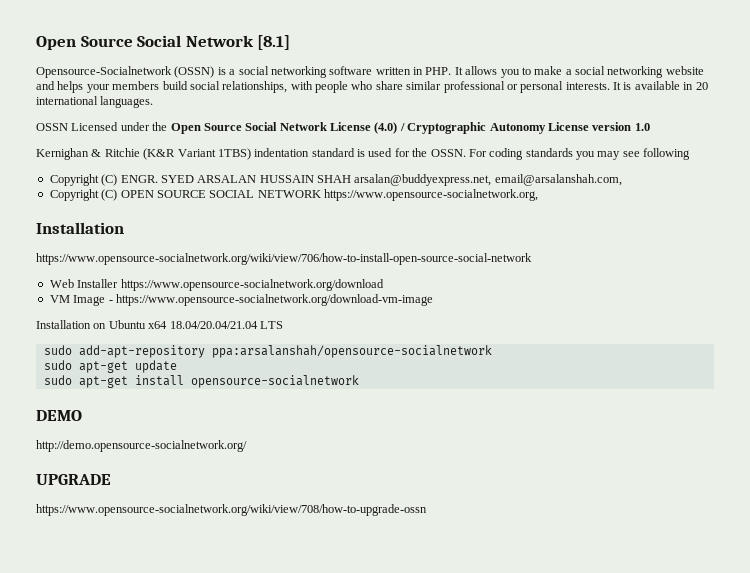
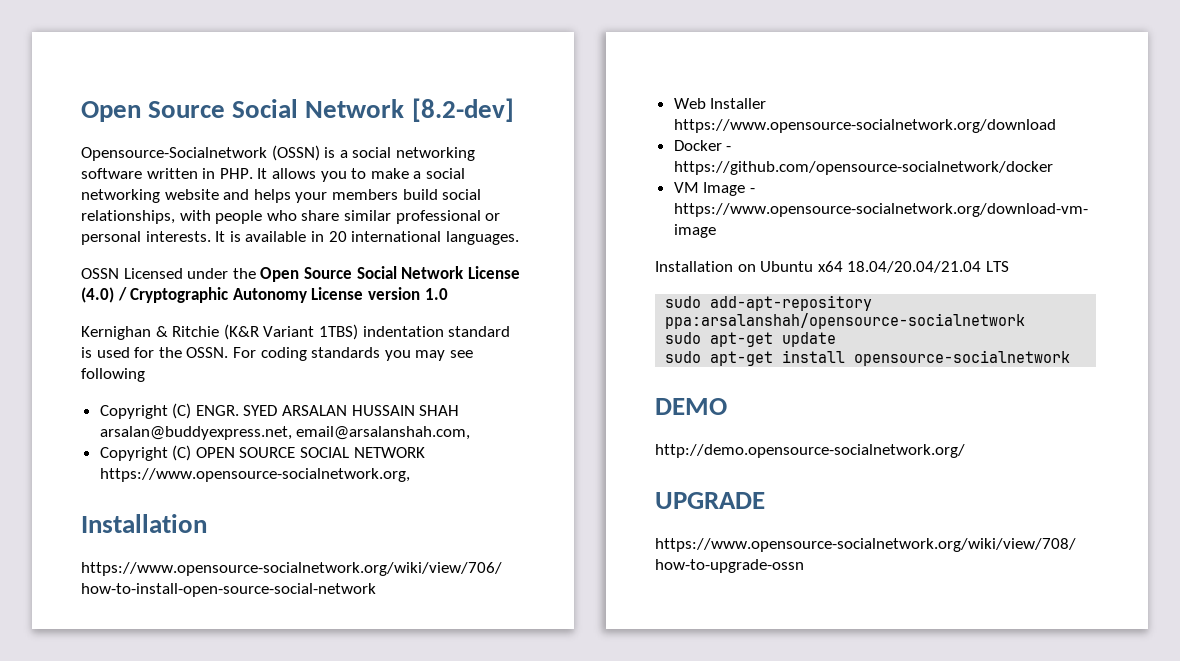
[36,35,291,50] Open Source Social Network [8.1] -> [81,98,514,122] Open Source Social Network [8.2-dev]
(384, 285) none -> [673,140,732,151] [673,161,1053,175] // Docker - https://github.com/opensource-socialnetwork/docker

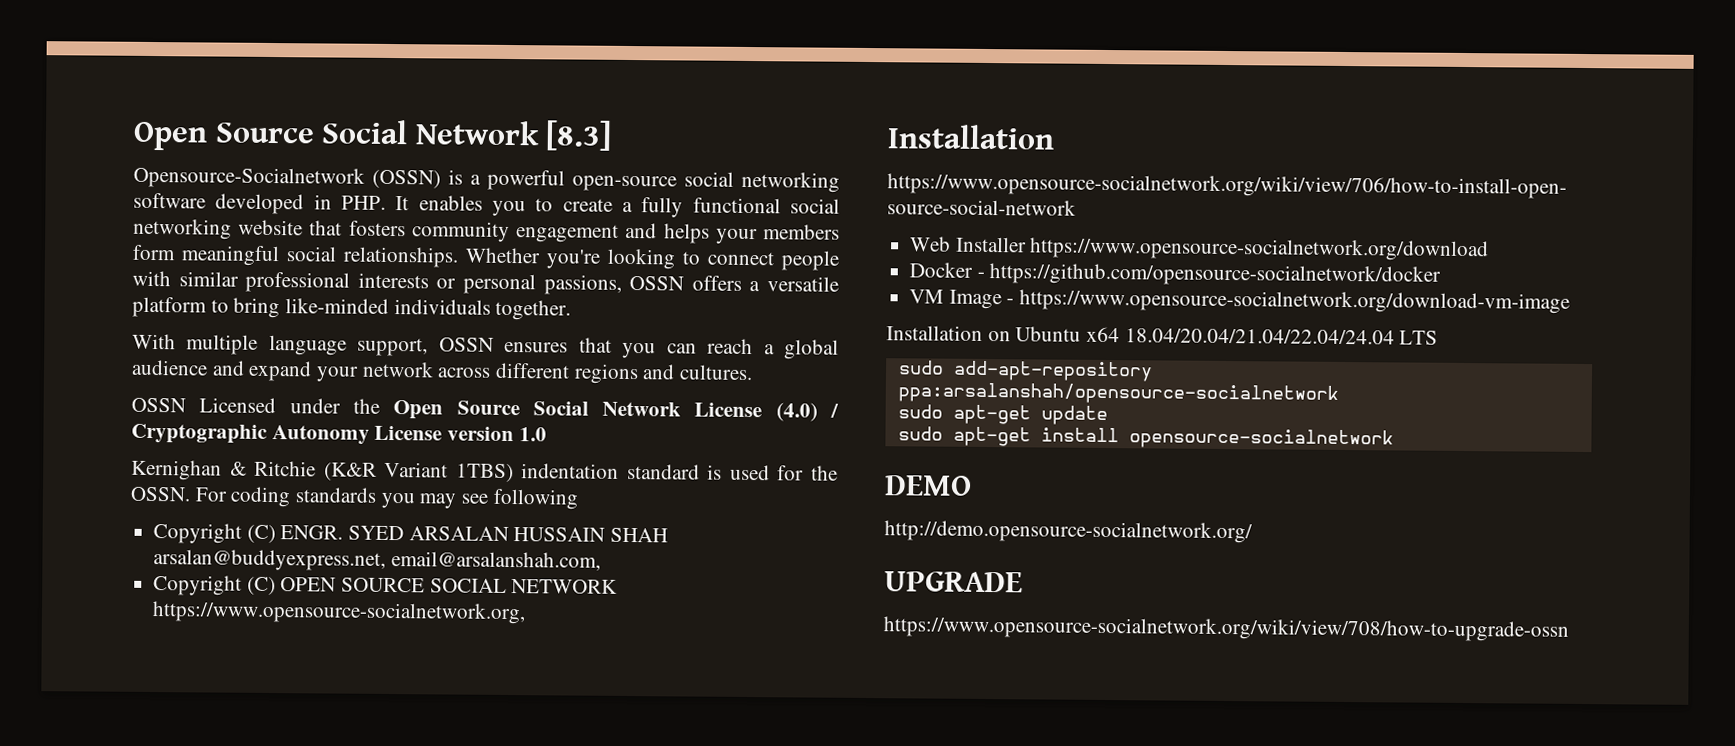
[81,98,514,122] Open Source Social Network [8.2-dev] -> [133,119,613,151] Open Source Social Network [8.3]
(348, 154) none -> [487,169,677,192] powerful open-source
[146,168,198,179] written -> [215,193,305,215] developed
[271,168,316,179] allows -> [418,195,483,211] enables
[370,168,465,179] [81,189,482,203] [81,210,340,224] make a social networking website and helps your members build social relationships, with people who share -> [562,197,840,218] [133,218,840,245] [132,244,840,271] [132,270,171,287] create a fully functional social networking website that fosters community engagement and helps your members form meaningful social relationships. Whether you're looking to connect people with
(481, 217) none -> [357,272,429,289] interests
[145,231,519,245] interests. It is available in 20 international languages. -> [543,274,840,295] [132,296,572,321] [132,333,840,360] [131,359,754,385] passions, OSSN offers a versatile platform to bring like-minded individuals together. // With multiple language support, OSSN ensures that you can reach a global audience and expand your network across different regions and cultures.
[847,261,982,273] 18.04/20.04/21.04 -> [1124,328,1395,345] 18.04/20.04/21.04/22.04/24.04

